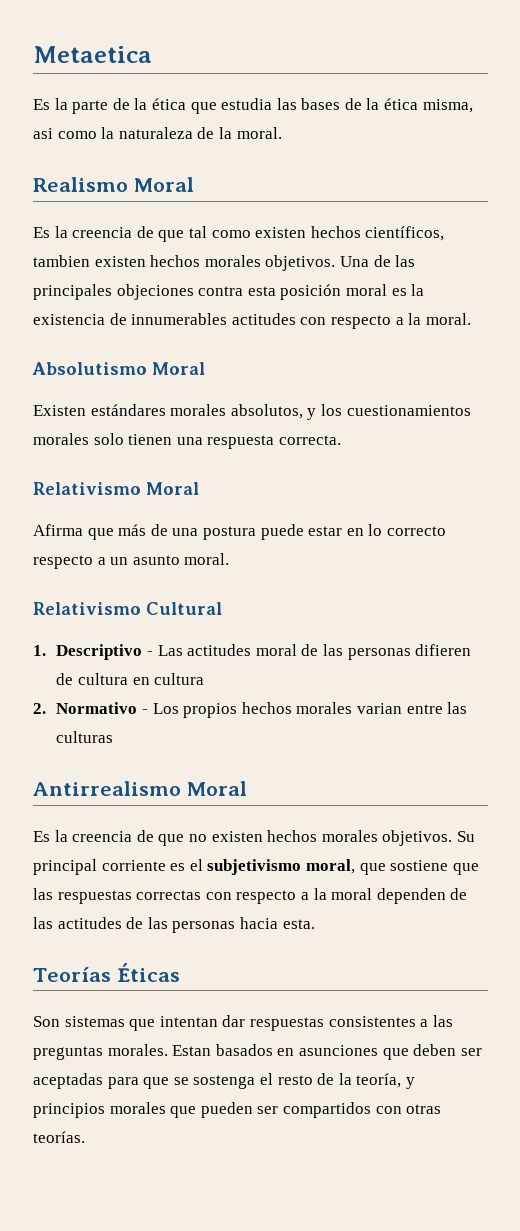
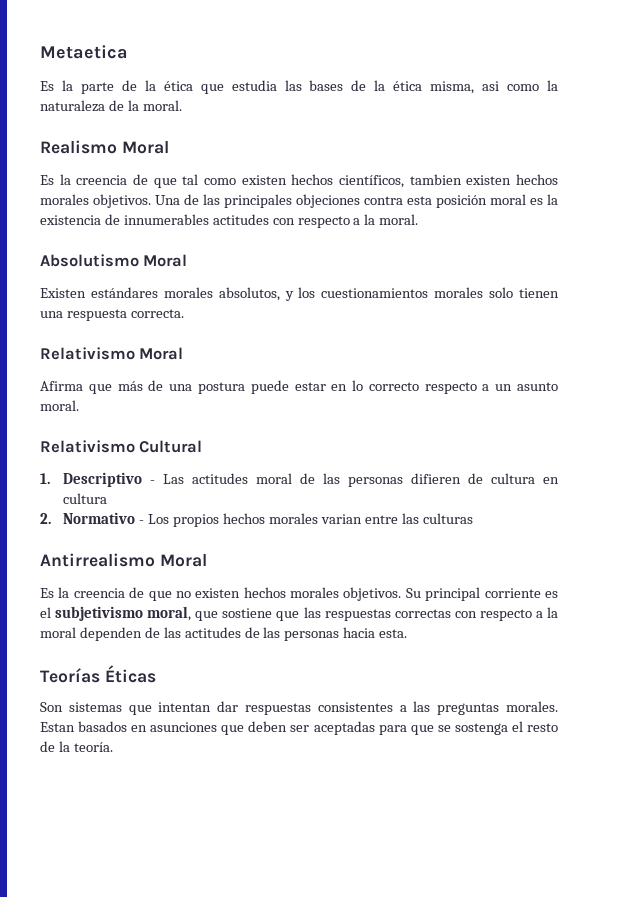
[356,1073,415,1089] [33,1102,442,1118] [33,1131,85,1143] teoría, y principios morales que pueden ser compartidos con otras teorías. -> [73,742,113,752] teoría.

